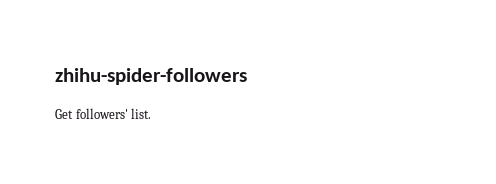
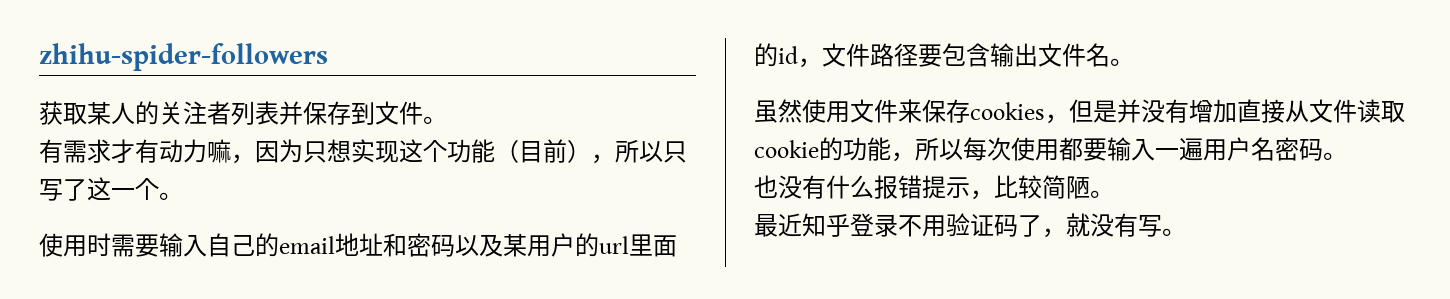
[55,108,152,119] Get followers' list. -> [39,101,447,125] [39,139,687,164] [39,177,183,201] [39,233,677,257] [754,43,1134,68] [754,99,1405,124] [754,137,1347,162] [754,175,1114,200] [754,213,1186,238] 获取某人的关注者列表并保存到文件。 // 有需求才有动力嘛，因为只想实现这个功能（目前），所以只写了这一个。 // 使用时需要输入自己的email地址和密码以及某用户的url里面的id，文件路径要包含输出文件名。 // 虽然使用文件来保存cookies，但是并没有增加直接从文件读取cookie的功能，所以每次使用都要输入一遍用户名密码。 // 也没有什么报错提示，比较简陋。 // 最近知乎登录不用验证码了，就没有写。

